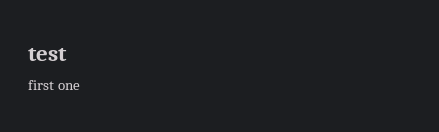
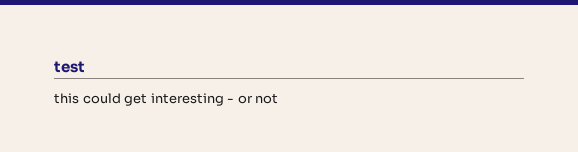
[28,80,80,90] first one -> [54,93,279,106] this could get interesting - or not

